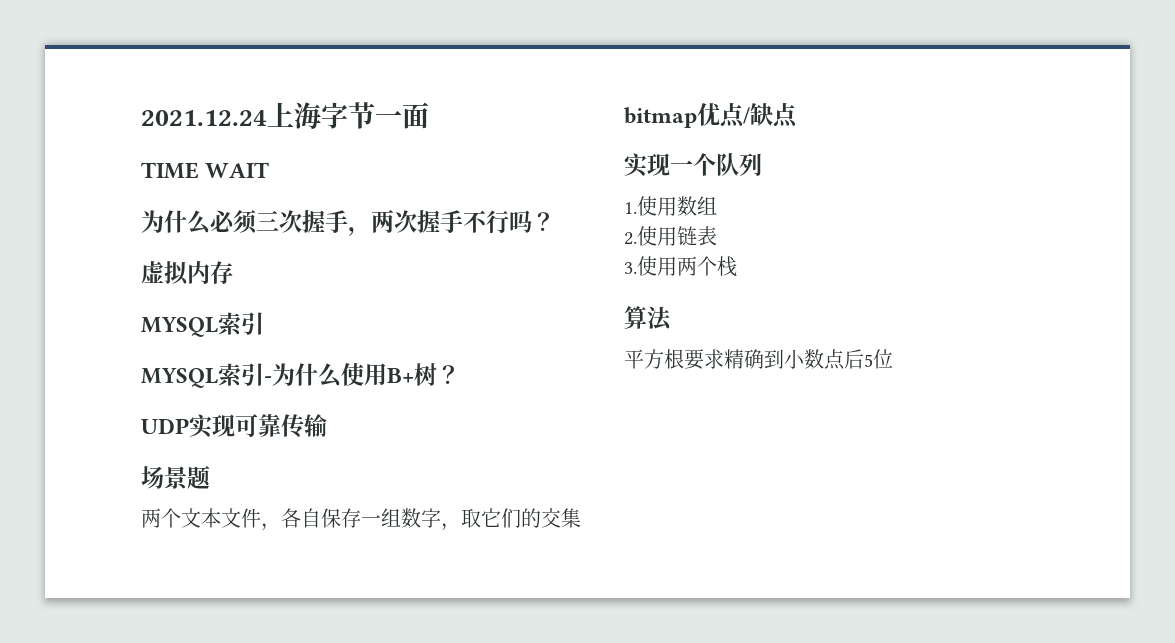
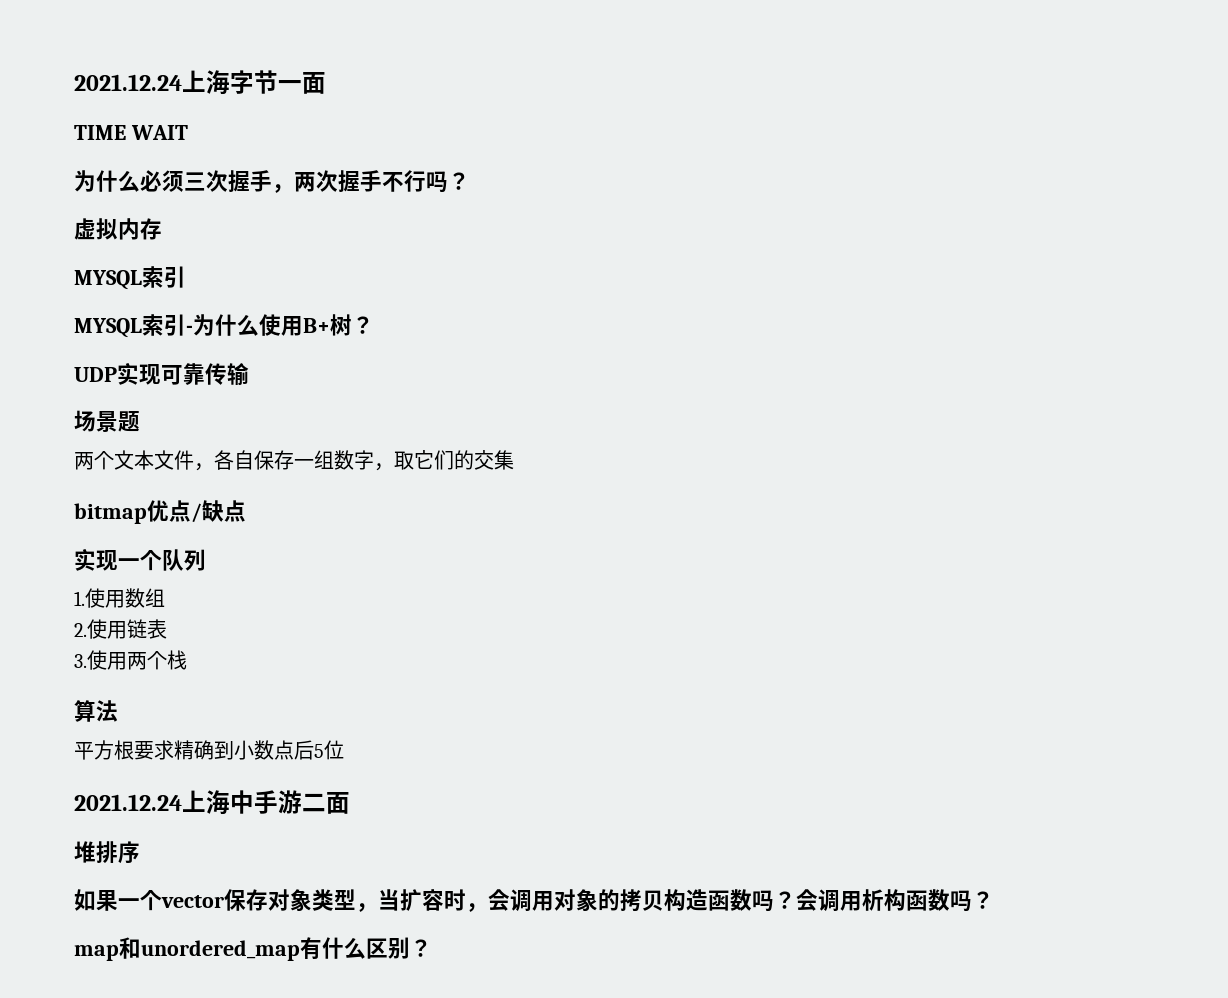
(893, 359) none -> [74,790,350,815] [74,841,140,864] [74,889,994,912] [74,937,432,961] // 2021.12.24上海中手游二面 // 堆排序 // 如果一个vector保存对象类型，当扩容时，会调用对象的拷贝构造函数吗？会调用析构函数吗？ // map和unordered_map有什么区别？

